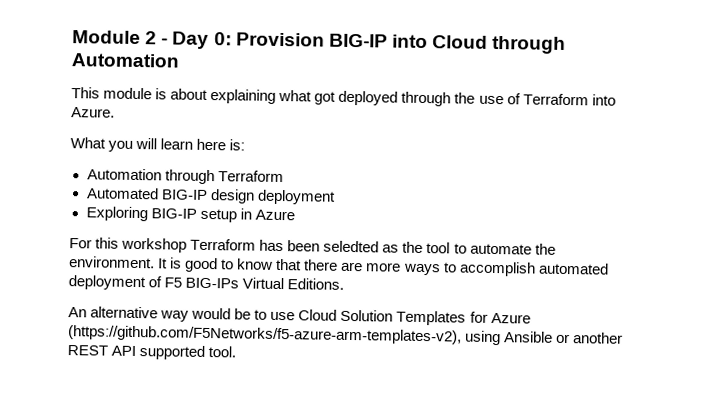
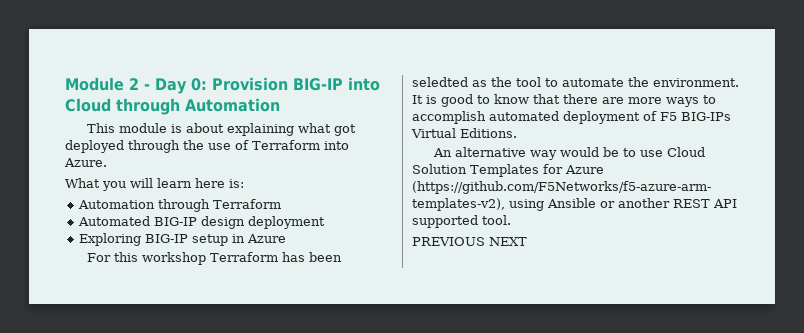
(237, 352) none -> [412,237,527,246] // PREVIOUS NEXT

